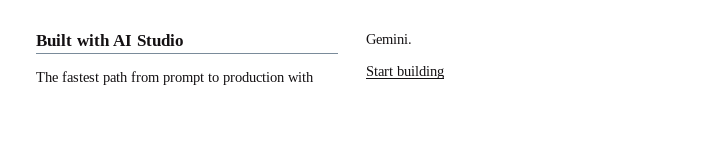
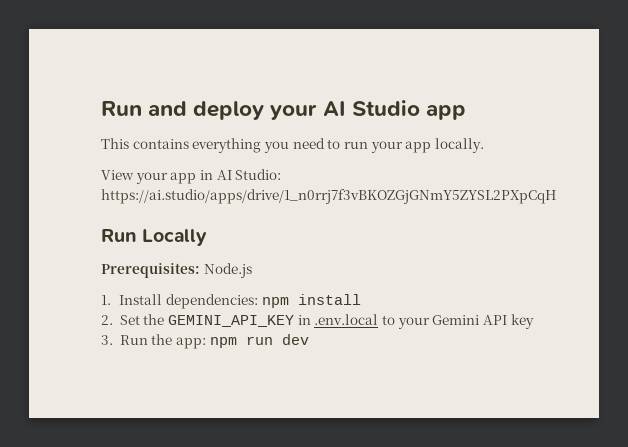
[36,34,184,46] [36,71,314,85] [366,34,412,44] [366,66,444,79] Built with AI Studio // The fastest path from prompt to production with Gemini. // Start building -> [101,100,467,120] [101,138,484,153] [101,169,282,184] [101,189,557,204] [101,229,208,246] [101,263,252,278] [101,294,361,309] [101,314,534,329] [101,334,309,349] Run and deploy your AI Studio app // This contains everything you need to run your app locally. // View your app in AI Studio: https://ai.studio/apps/drive/1_n0rrj7f3vBKOZGjGNmY5ZYSL2PXpCqH // Run Locally // Prerequisites: Node.js // 1. Install dependencies: npm install // 2. Set the GEMINI_API_KEY in .env.local to your Gemini API key // 3. Run the app: npm run dev

